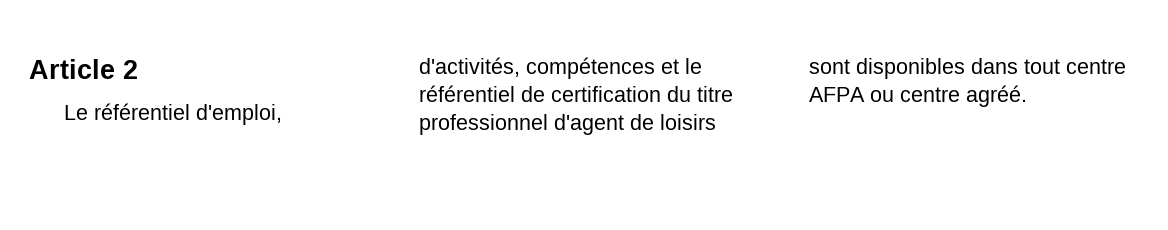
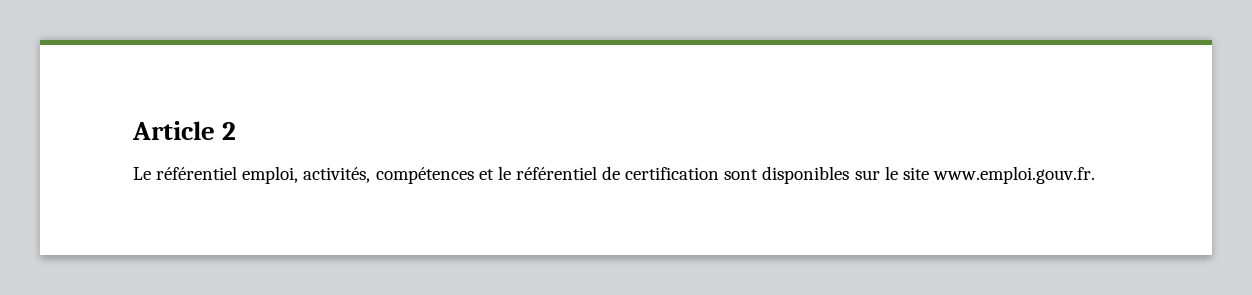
[195,104,282,125] [419,57,520,77] d'emploi, d'activités, -> [242,166,371,184] emploi, activités,
[667,86,733,102] [419,114,716,135] [809,58,1126,79] [809,85,1027,107] du titre professionnel d'agent de loisirs sont disponibles dans tout centre AFPA ou centre agréé. -> [724,166,1095,184] sont disponibles sur le site www.emploi.gouv.fr.

